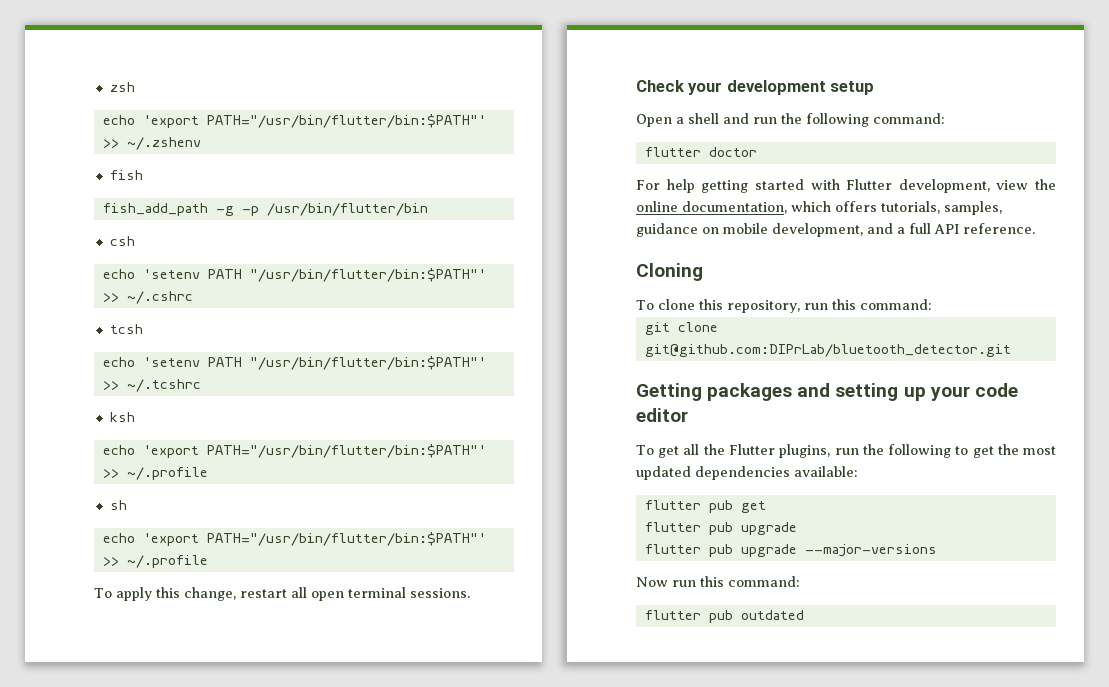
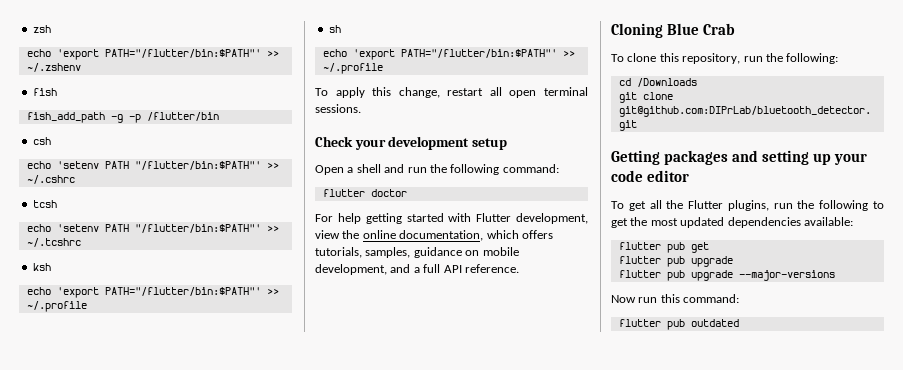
[206,114,486,128] PATH="/usr/bin/flutter/bin:$PATH"' -> [104,49,261,58] PATH="/flutter/bin:$PATH"'
[266,203,428,216] /usr/bin/flutter/bin -> [146,112,219,121] /flutter/bin
[249,268,486,282] "/usr/bin/flutter/bin:$PATH"' -> [134,161,261,170] "/flutter/bin:$PATH"'
[249,356,486,370] "/usr/bin/flutter/bin:$PATH"' -> [134,224,261,233] "/flutter/bin:$PATH"'
[206,444,486,458] PATH="/usr/bin/flutter/bin:$PATH"' -> [104,287,261,296] PATH="/flutter/bin:$PATH"'
[206,532,486,546] PATH="/usr/bin/flutter/bin:$PATH"' -> [400,49,557,58] PATH="/flutter/bin:$PATH"'
(703, 272) none -> [667,23,736,35] Blue Crab
[831,299,932,310] this command: -> [765,53,839,64] [618,78,697,87] the following: // cd /Downloads

